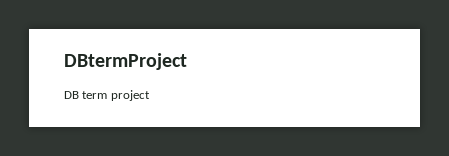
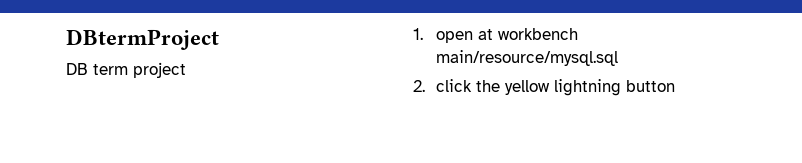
(150, 95) none -> [413,28,578,43] [435,50,618,66] [413,79,675,96] // 1. open at workbench main/resource/mysql.sql // 2. click the yellow lightning button

